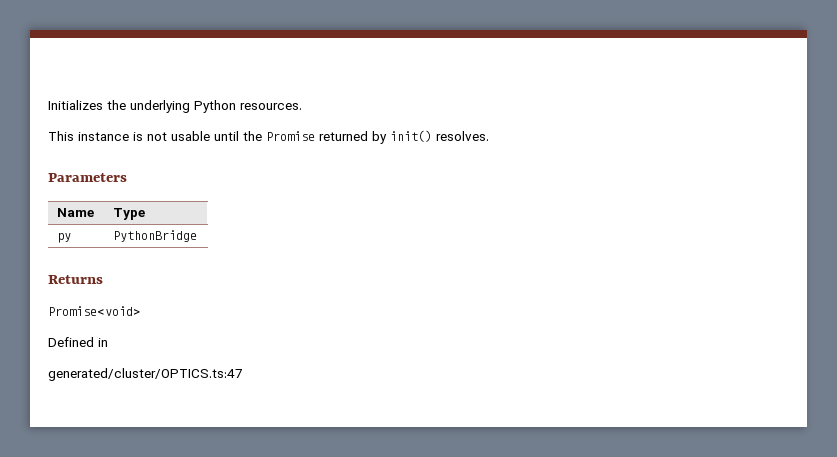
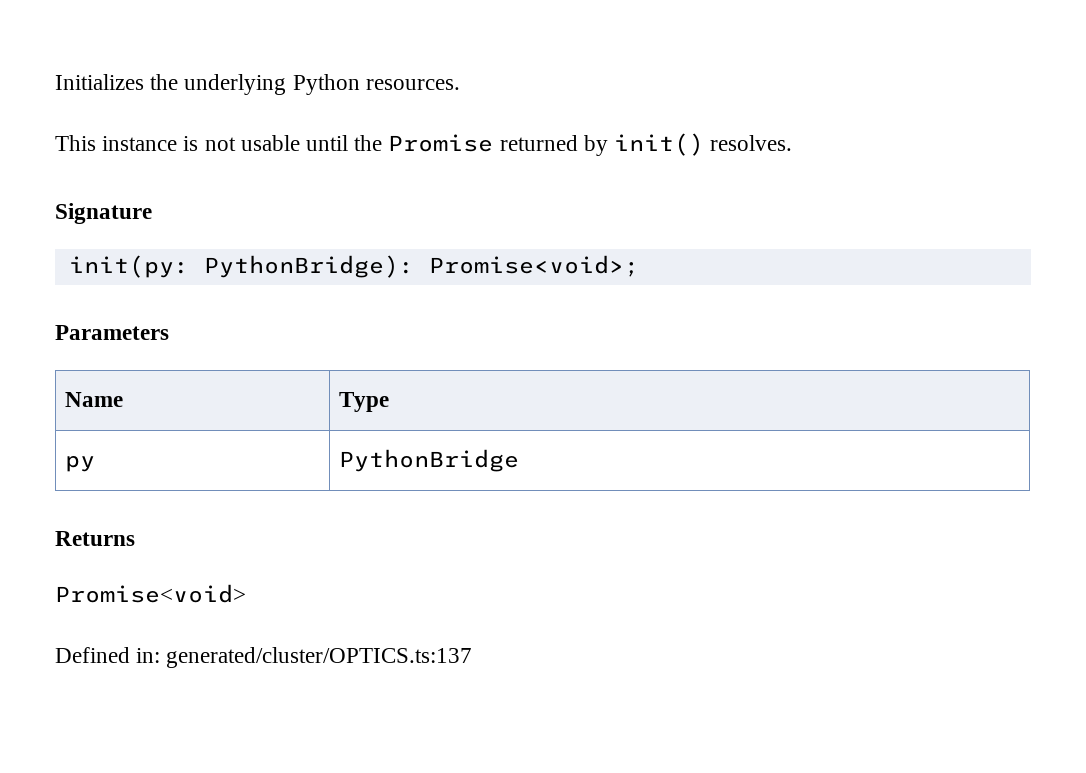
(489, 136) none -> [55,203,152,224] [68,255,639,278] // Signature // init(py: PythonBridge): Promise<void>;
[98,338,108,347] [48,368,243,381] in // generated/cluster/OPTICS.ts:47 -> [136,647,473,668] in: generated/cluster/OPTICS.ts:137

